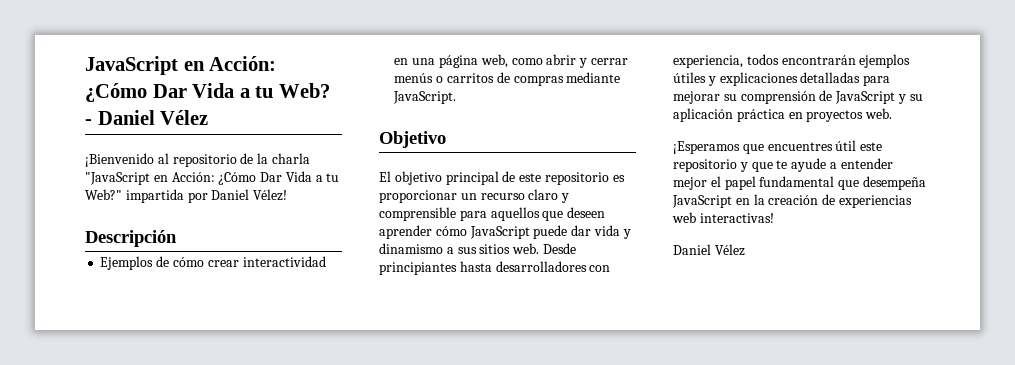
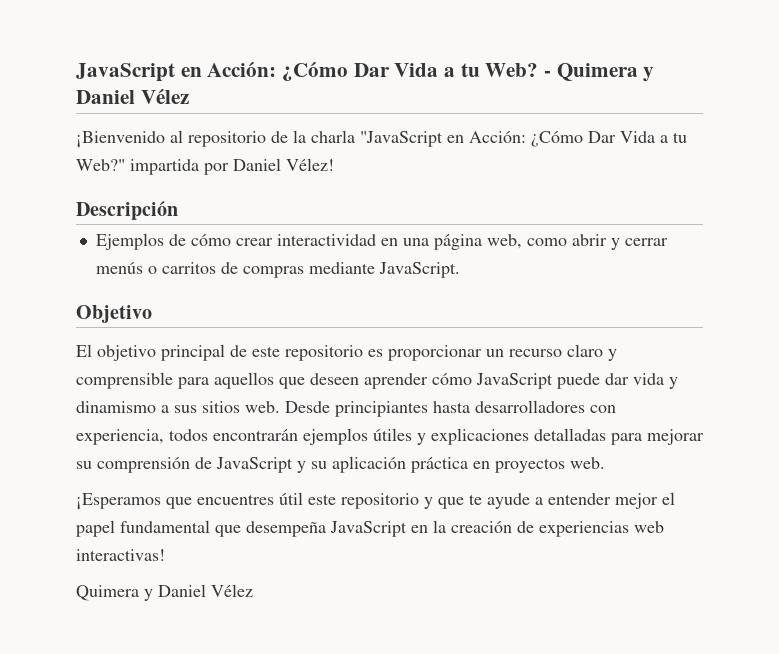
(92, 122) none -> [556,63,655,82] Quimera y
(774, 218) none -> [76,585,153,601] Quimera y

